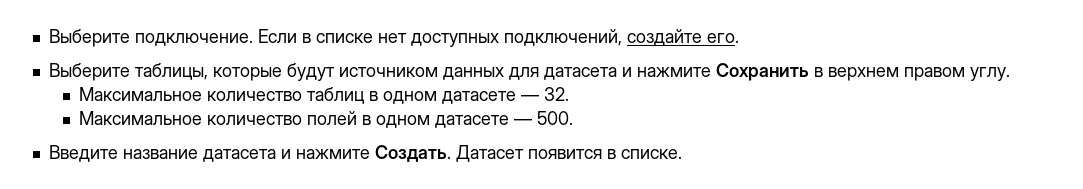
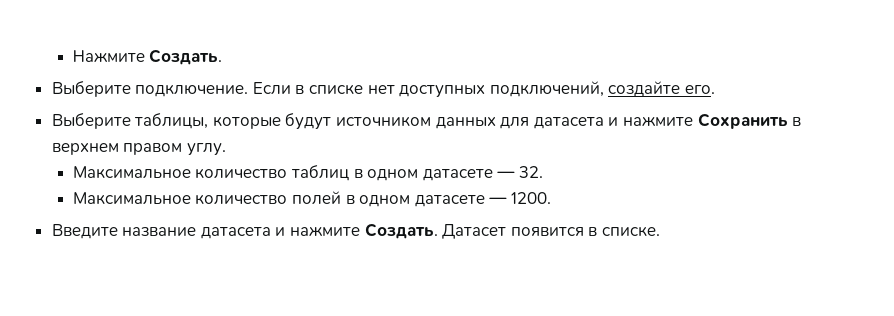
(48, 38) none -> [72,49,223,65] Нажмите Создать. //
[537,111,574,125] 500. -> [510,192,551,204] 1200.

